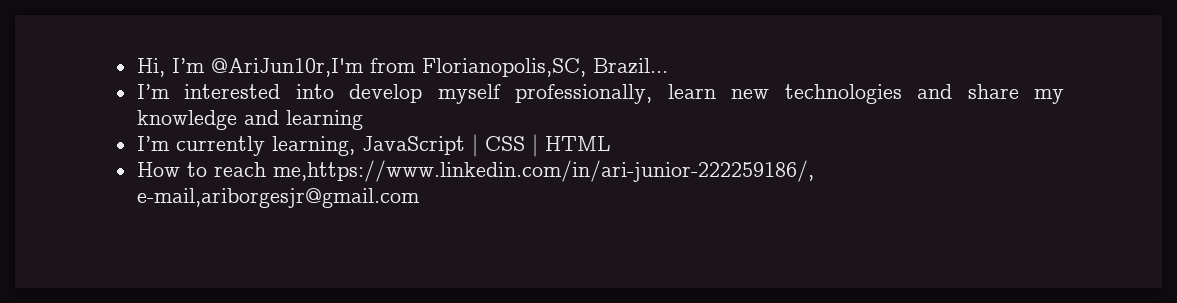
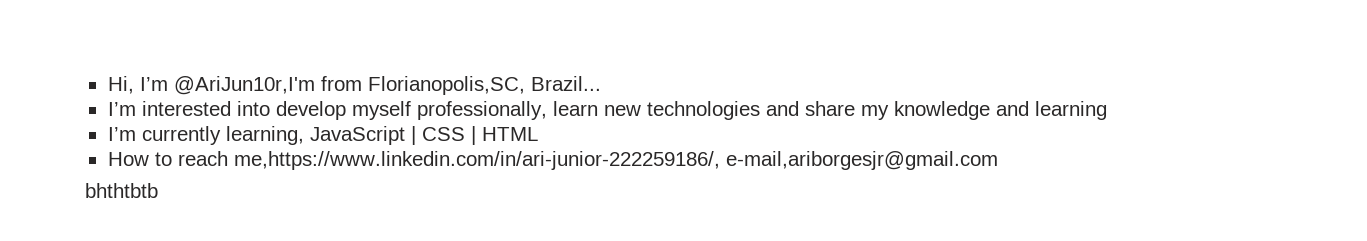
(420, 198) none -> [85,183,158,198] // bhthtbtb

